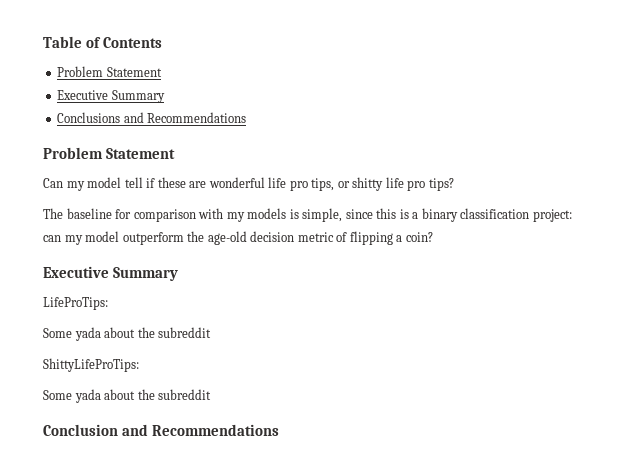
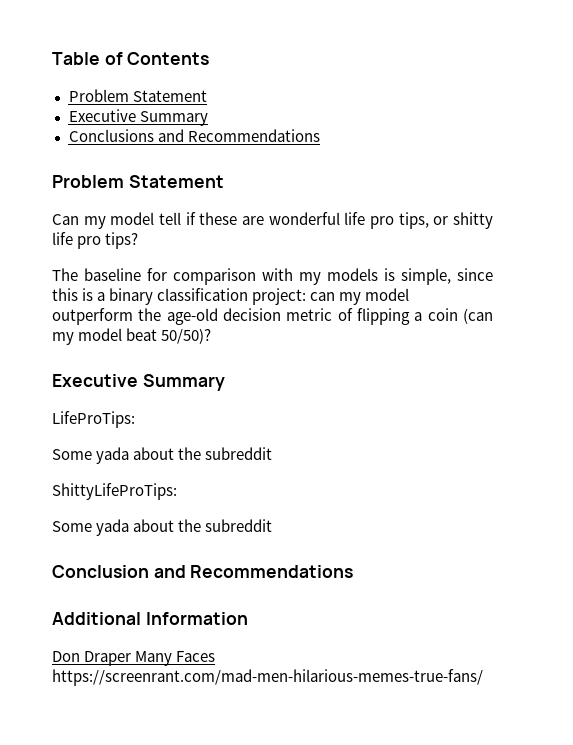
[405,232,433,242] coin? -> [427,308,493,324] [52,328,212,345] coin (can my model beat 50/50)?
(280, 430) none -> [52,612,248,625] [52,651,216,666] [52,669,483,686] // Additional Information // Don Draper Many Faces https://screenrant.com/mad-men-hilarious-memes-true-fans/

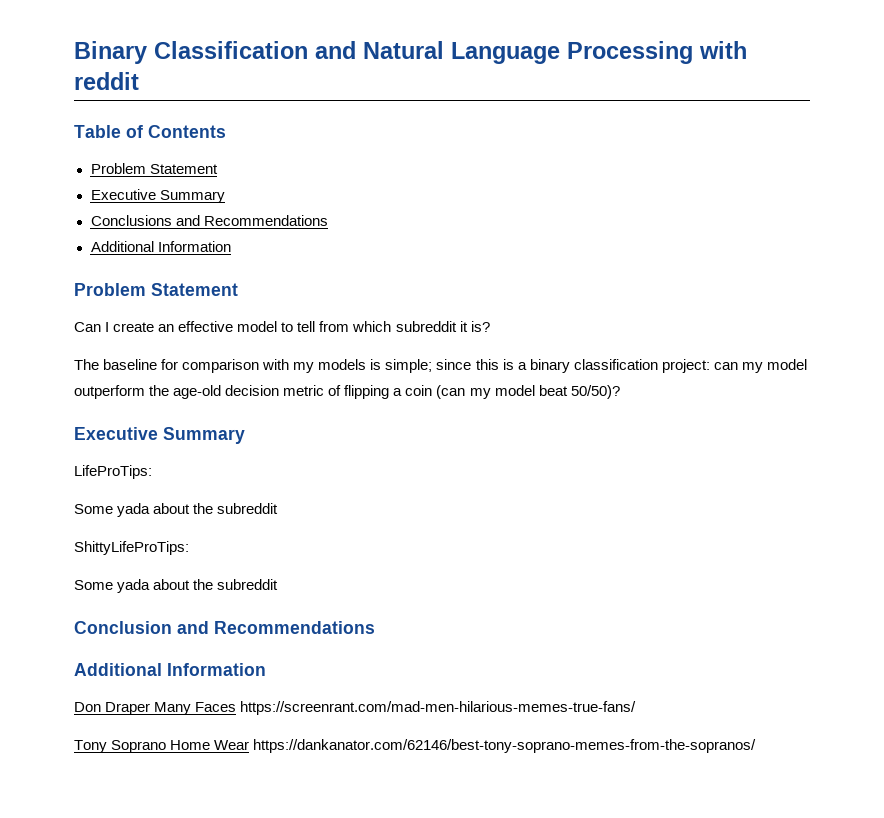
(52, 58) none -> [74,41,747,64] [74,72,139,90] Binary Classification and Natural Language Processing with reddit //
(320, 135) none -> [90,241,231,252] // Additional Information
[83,212,494,229] [52,232,139,249] my model tell if these are wonderful life pro tips, or shitty life pro tips? -> [105,321,490,332] I create an effective model to tell from which subreddit it is?
[401,268,451,285] simple, -> [385,359,433,373] simple;
(483, 677) none -> [74,739,757,753] // Tony Soprano Home Wear https://dankanator.com/62146/best-tony-soprano-memes-from-the-sopranos/

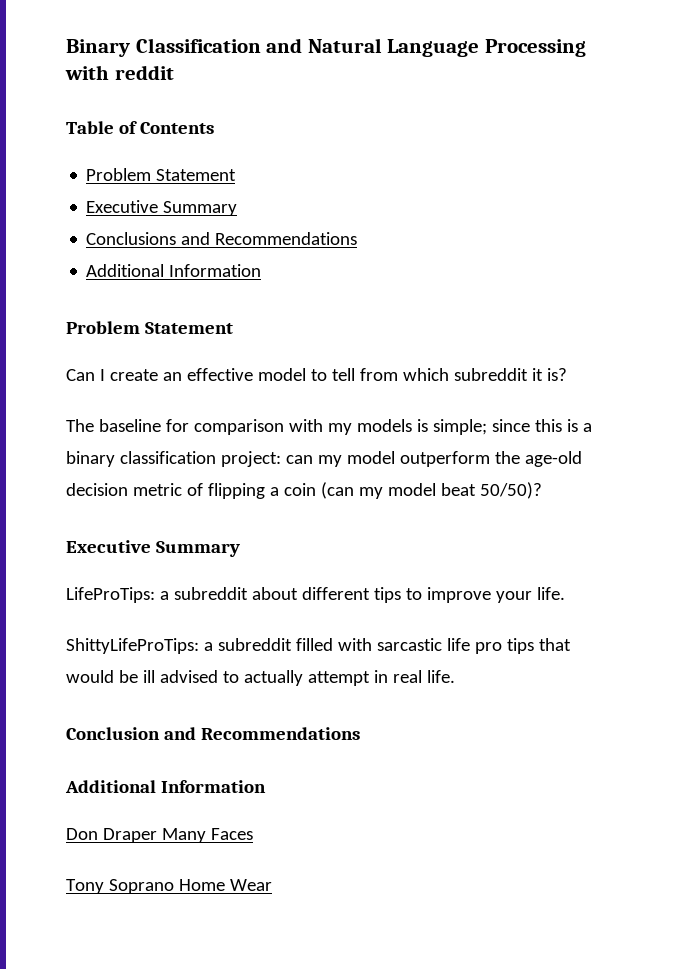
[74,503,279,517] [74,541,189,555] [74,579,279,593] // Some yada about the subreddit // ShittyLifeProTips: // Some yada about the subreddit -> [159,587,565,603] [66,638,571,654] [66,670,455,686] a subreddit about different tips to improve your life. // ShittyLifeProTips: a subreddit filled with sarcastic life pro tips that would be ill advised to actually attempt in real life.
[240,701,637,715] https://screenrant.com/mad-men-hilarious-memes-true-fans/ -> (253, 834) none
[253,739,757,753] https://dankanator.com/62146/best-tony-soprano-memes-from-the-sopranos/ -> (272, 885) none

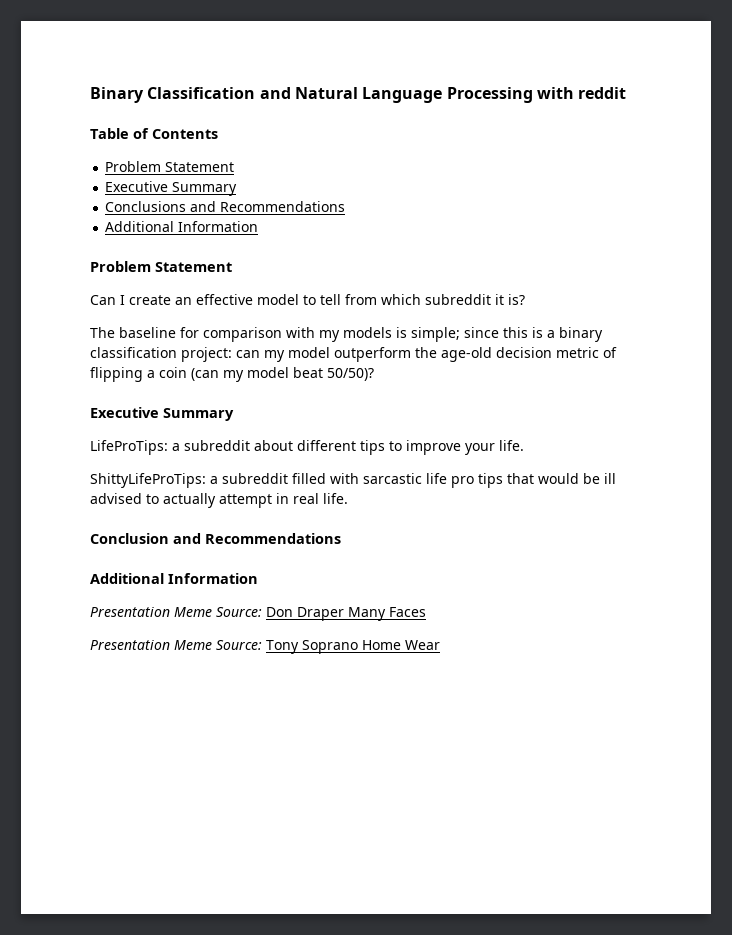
(266, 786) none -> [90,607,262,617] Presentation Meme Source:
(253, 834) none -> [90,640,262,650] Presentation Meme Source:

